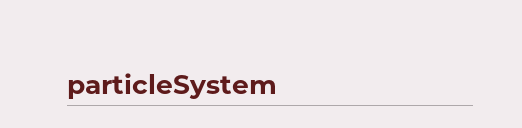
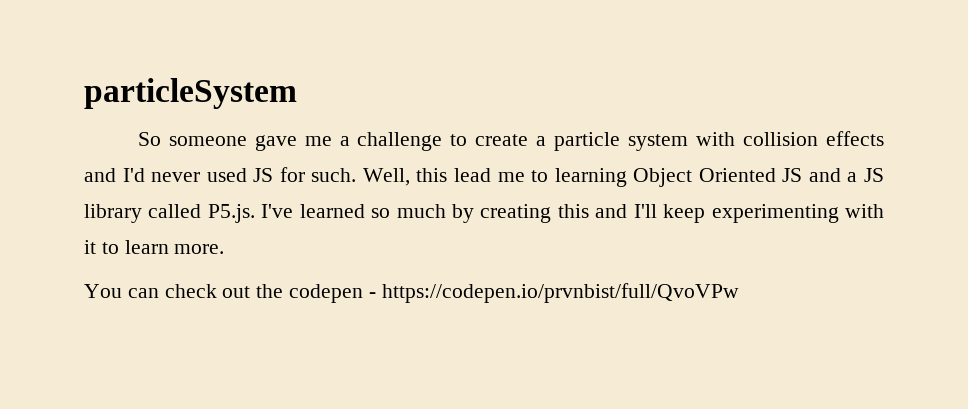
(277, 86) none -> [137,131,885,151] [84,167,884,187] [84,204,885,223] [84,240,225,254] [84,283,739,303] // So someone gave me a challenge to create a particle system with collision effects and I'd never used JS for such. Well, this lead me to learning Object Oriented JS and a JS library called P5.js. I've learned so much by creating this and I'll keep experimenting with it to learn more. // You can check out the codepen - https://codepen.io/prvnbist/full/QvoVPw

